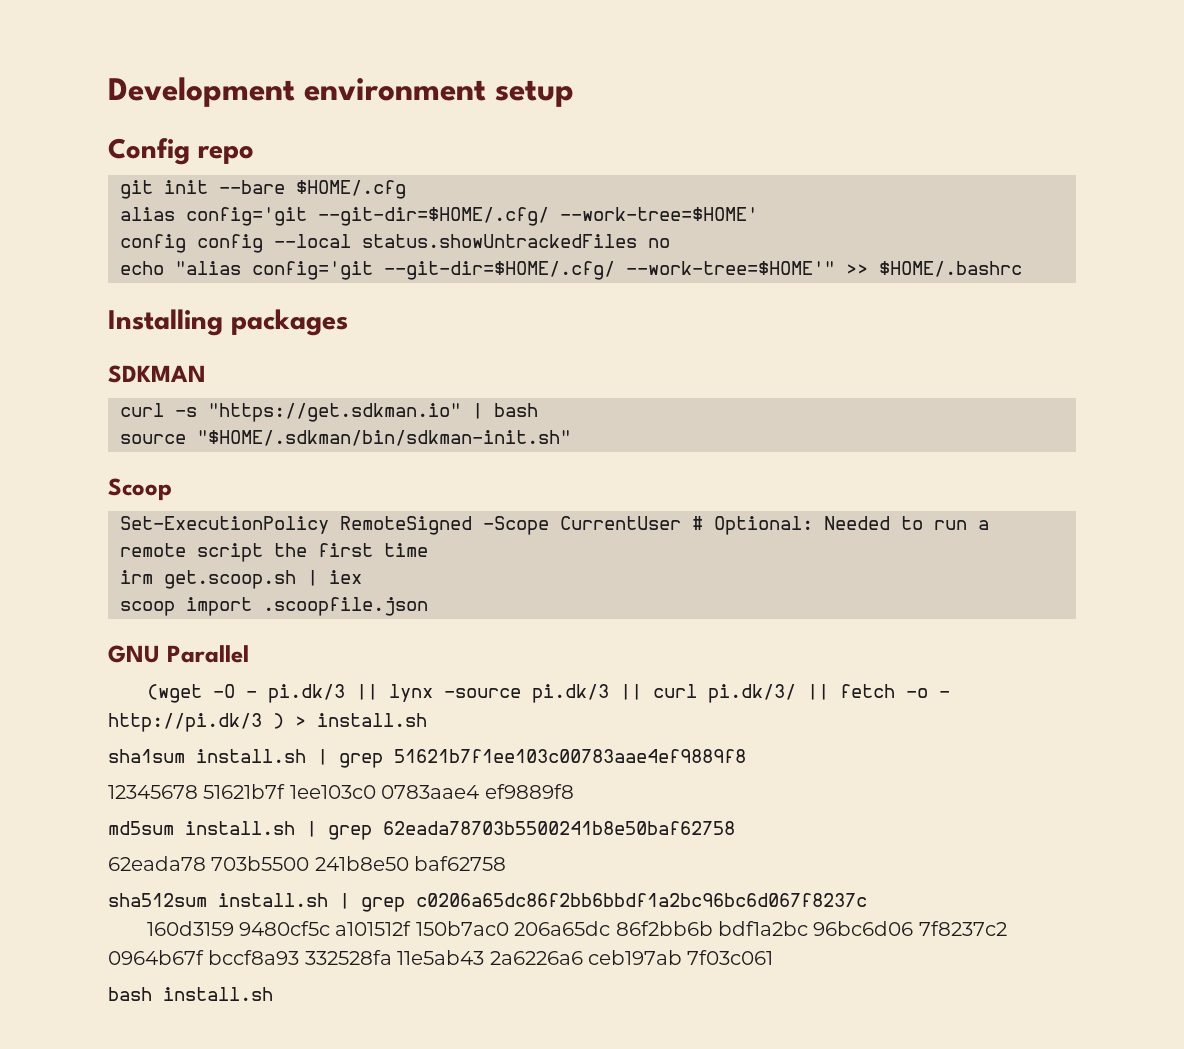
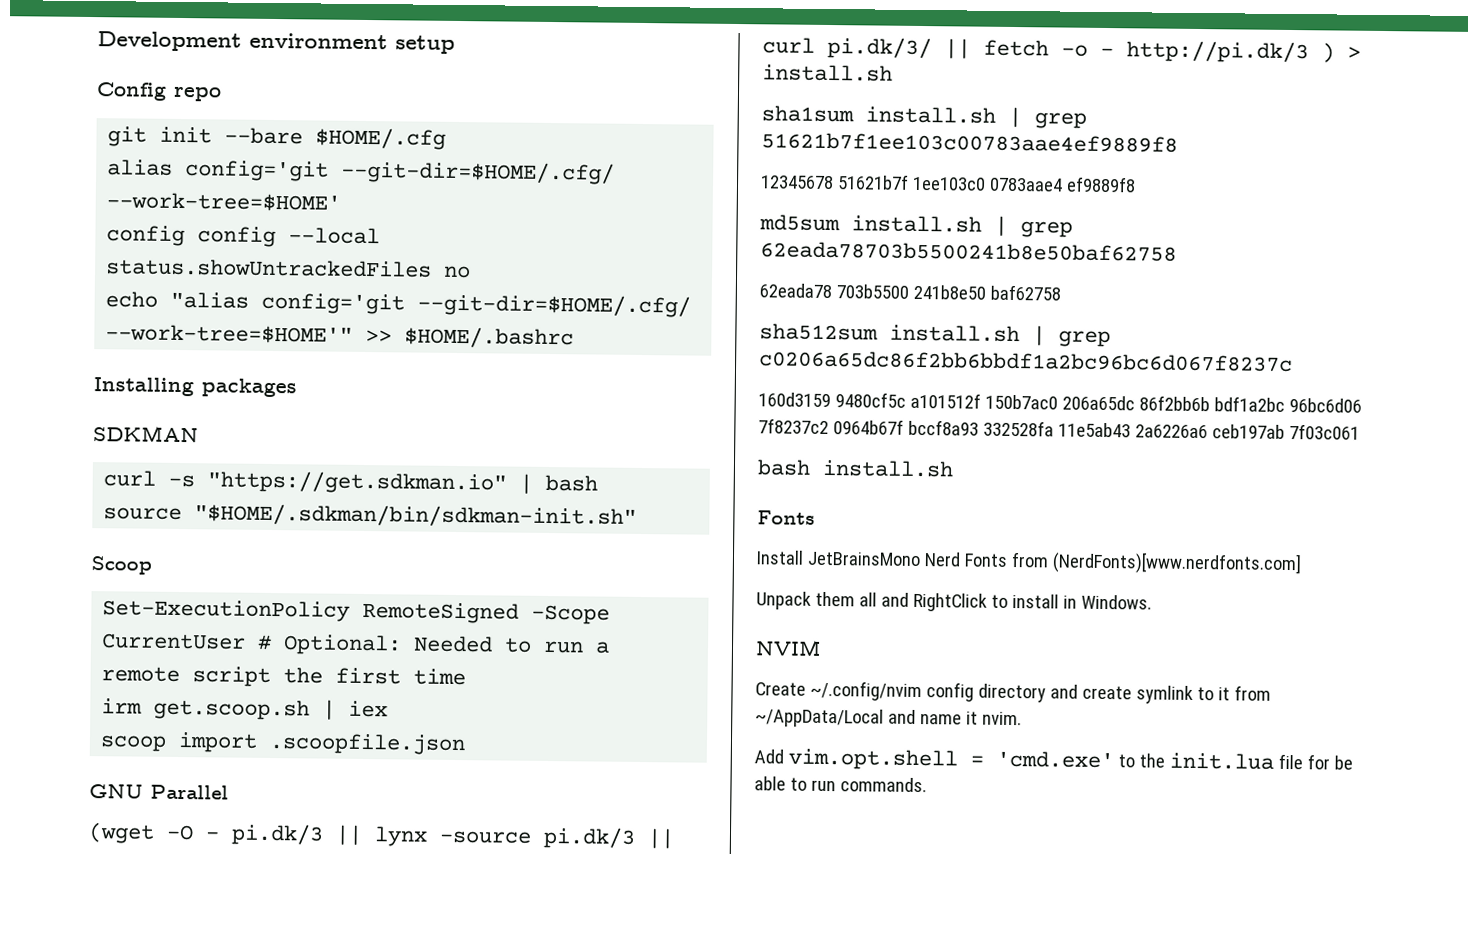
(273, 994) none -> [757,510,815,525] [756,550,1302,576] [756,591,1152,612] [755,639,822,656] [755,680,1271,704] [755,708,1022,728] [754,748,1353,771] [754,776,927,793] // Fonts // Install JetBrainsMono Nerd Fonts from (NerdFonts)[www.nerdfonts.com] // Unpack them all and RightClick to install in Windows. // NVIM // Create ~/.config/nvim config directory and create symlink to it from ~/AppData/Local and name it nvim. // Add vim.opt.shell = 'cmd.exe' to the init.lua file for be able to run commands.

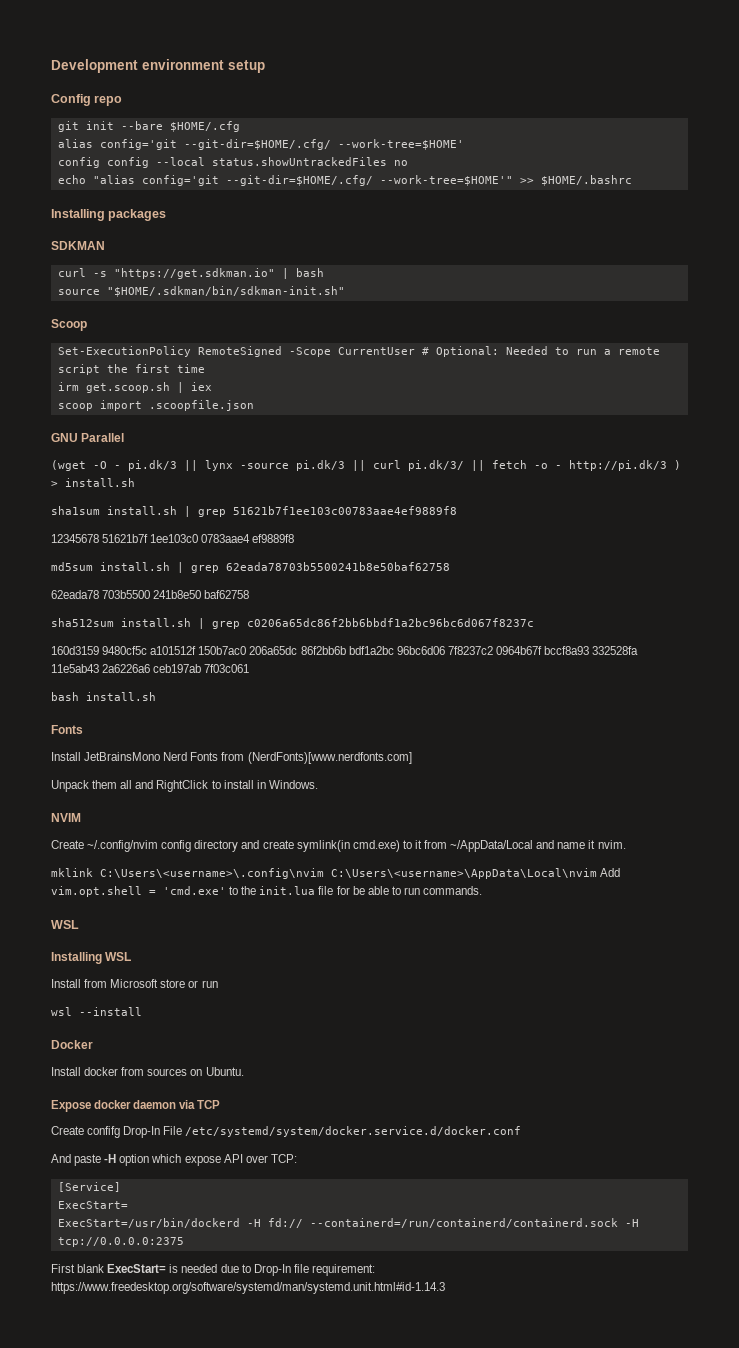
[1135,685,1193,704] symlink -> [296,840,400,852] symlink(in cmd.exe)
(1022, 718) none -> [51,868,597,879] mklink C:\Users\<username>\.config\nvim C:\Users\<username>\AppData\Local\nvim
(927, 785) none -> [51,920,79,929] [51,952,132,964] [51,979,218,988] [51,1007,142,1016] [51,1040,93,1049] [51,1067,244,1076] [51,1100,221,1112] [51,1126,522,1138] [51,1154,297,1166] [57,1182,121,1192] [57,1201,128,1209] [57,1218,639,1228] [57,1237,184,1247] [51,1264,375,1276] [51,1282,445,1294] // WSL // Installing WSL // Install from Microsoft store or run // wsl --install // Docker // Install docker from sources on Ubuntu. // Expose docker daemon via TCP // Create confifg Drop-In File /etc/systemd/system/docker.service.d/docker.conf // And paste -H option which expose API over TCP: // [Service] // ExecStart= // ExecStart=/usr/bin/dockerd -H fd:// --containerd=/run/containerd/containerd.sock -H tcp://0.0.0.0:2375 // First blank ExecStart= is needed due to Drop-In file requirement: https://www.freedesktop.org/software/systemd/man/systemd.unit.html#id-1.14.3

